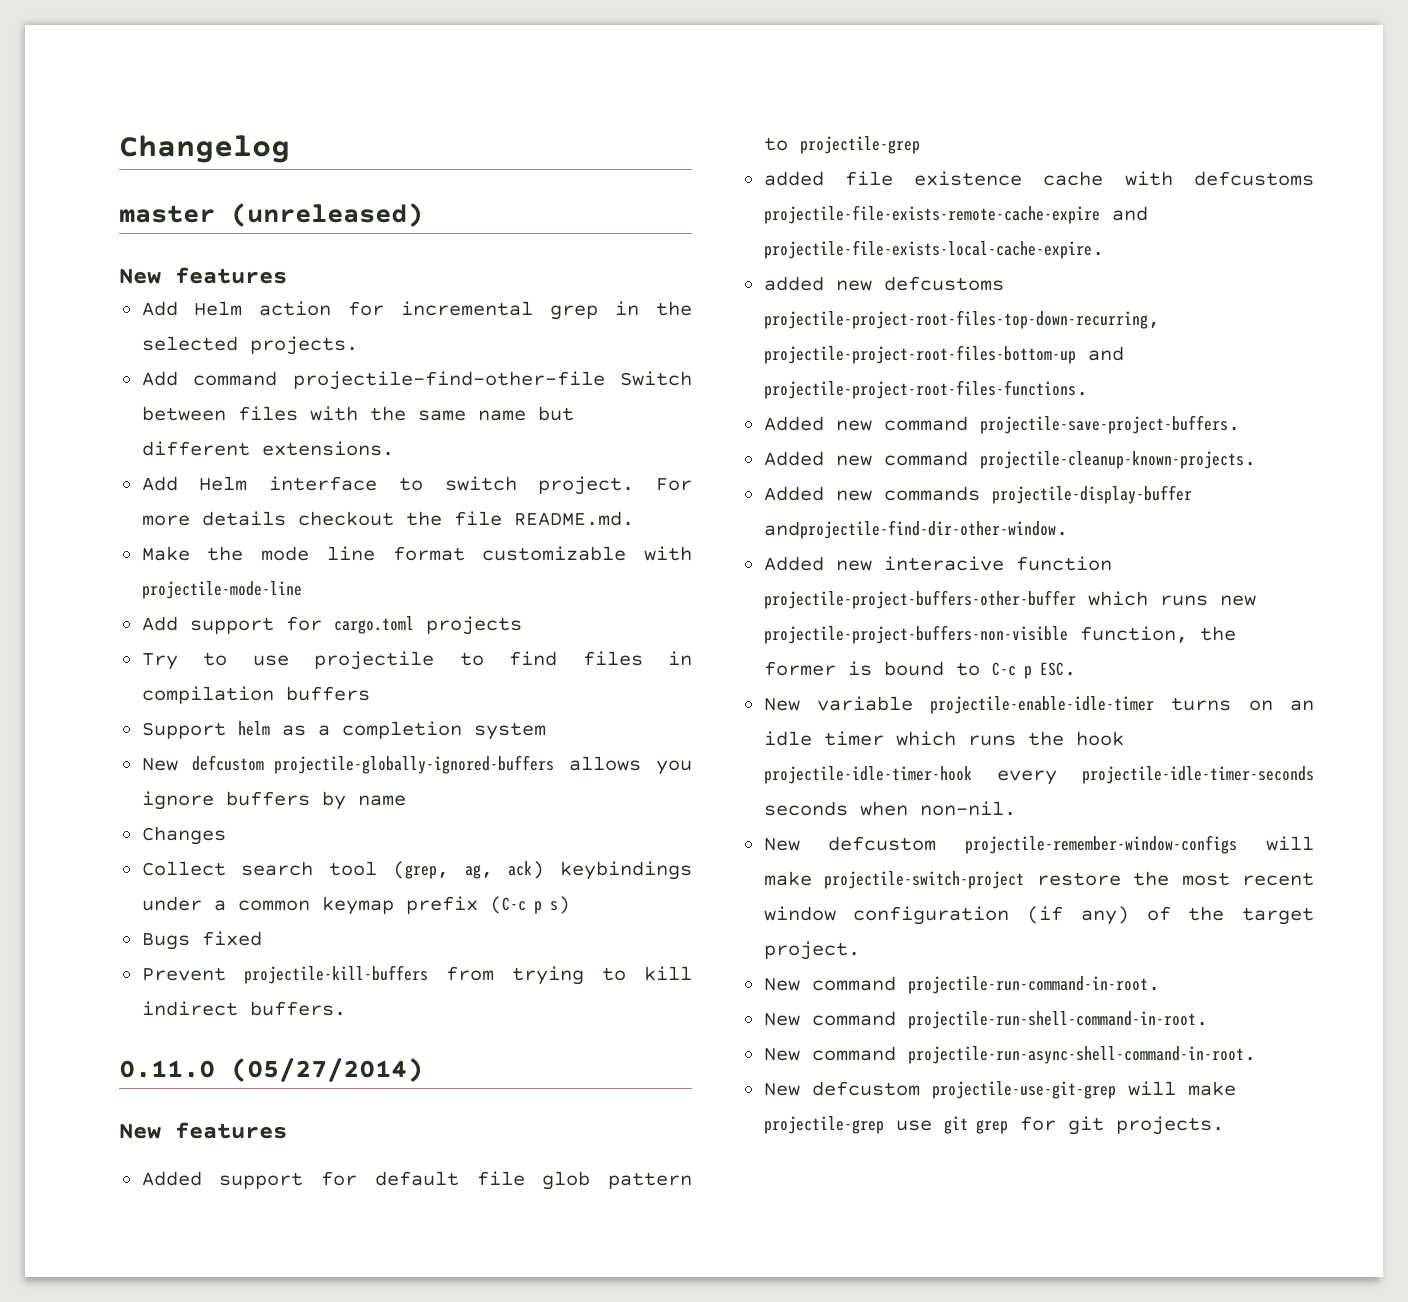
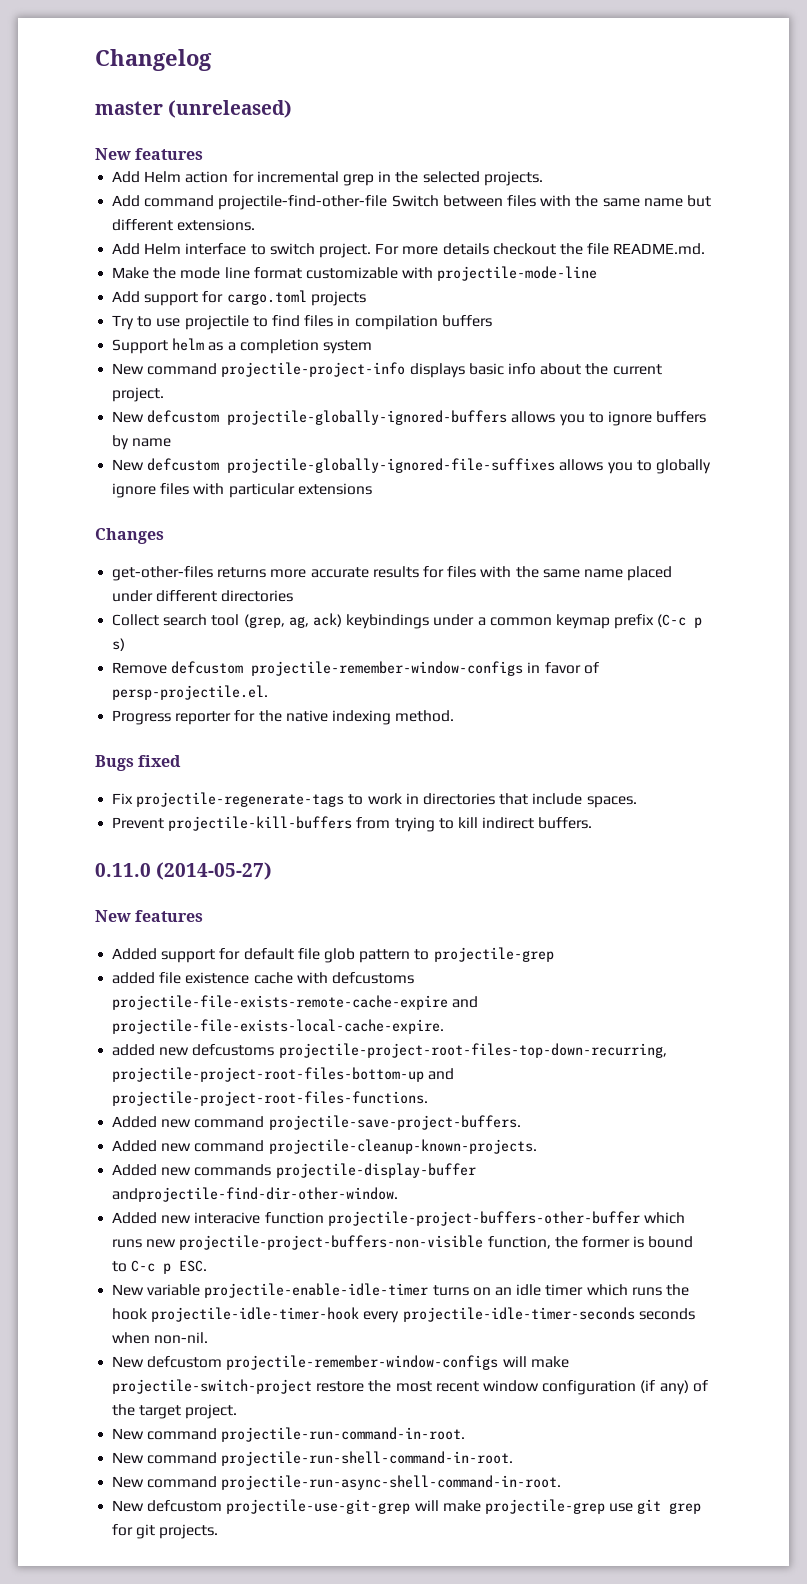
(546, 731) none -> [112,362,662,378] [112,387,165,402] // New command projectile-project-info displays basic info about the current project.
(693, 767) none -> [588,412,604,423] to
[141,826,226,845] Changes -> [112,458,711,474] [112,483,372,498] [95,528,164,544] [112,566,673,581] [112,590,294,602] New defcustom projectile-globally-ignored-file-suffixes allows you to globally ignore files with particular extensions // Changes // get-other-files returns more accurate results for files with the same name placed under different directories
[141,931,262,950] Bugs fixed -> [112,661,599,676] [112,685,269,700] [112,710,455,725] [95,755,182,771] [112,792,637,808] Remove defcustom projectile-remember-window-configs in favor of persp-projectile.el. // Progress reporter for the native indexing method. // Bugs fixed // Fix projectile-regenerate-tags to work in directories that include spaces.
[231,1058,423,1082] (05/27/2014) -> [156,862,273,880] (2014-05-27)

